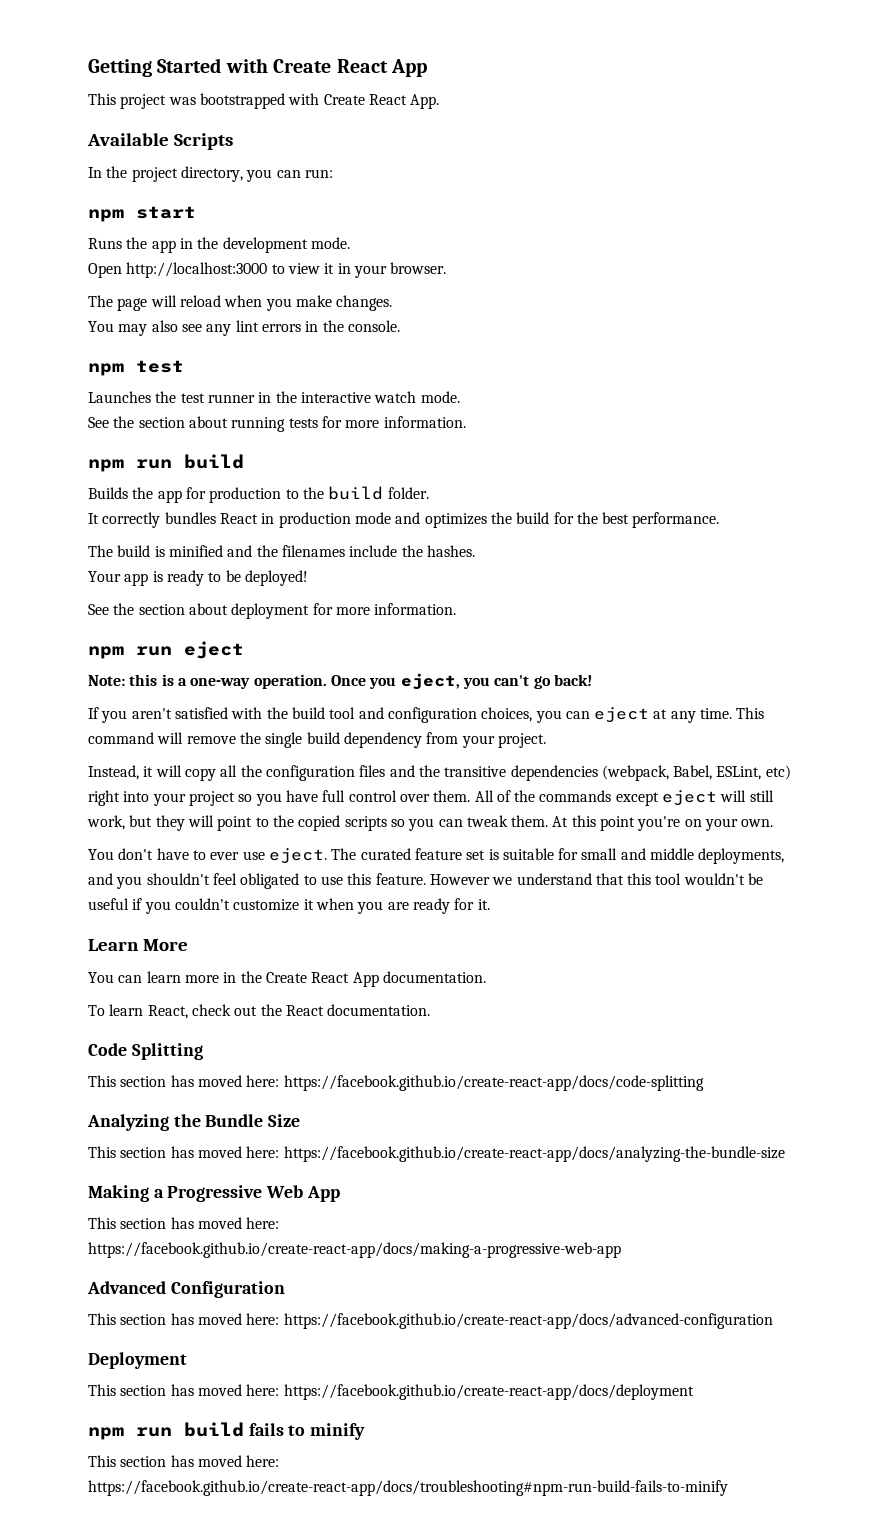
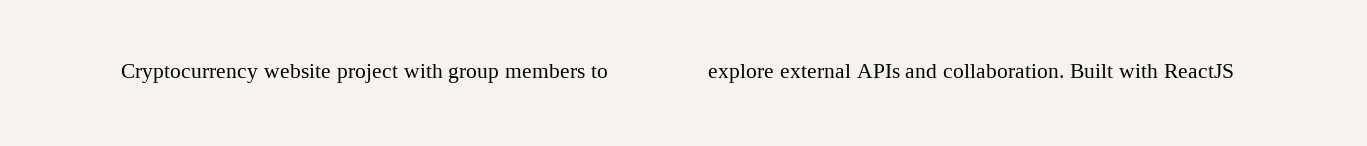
[88,58,427,77] [88,93,440,109] [87,133,233,150] [88,166,333,182] [88,206,196,222] [88,237,350,253] [88,262,447,278] [88,295,393,311] [88,320,400,336] [88,360,184,376] [88,391,460,403] [88,416,466,432] [88,454,244,472] [88,486,429,503] [88,512,720,528] [88,545,475,557] [88,570,308,586] [88,603,457,619] [88,641,244,659] [88,673,592,690] [88,707,765,723] [88,732,546,748] [88,765,791,781] [88,790,774,806] [87,815,774,831] [88,848,785,864] [88,873,764,889] [88,898,490,914] [88,939,188,951] [88,971,486,987] [88,1004,431,1019] [88,1043,203,1060] [88,1075,704,1091] [87,1114,301,1131] [88,1146,785,1162] [88,1185,340,1202] [88,1217,280,1229] [88,1242,621,1258] [87,1281,285,1298] [88,1313,773,1329] [88,1352,187,1369] [88,1384,694,1400] [88,1422,366,1440] [88,1455,280,1467] [88,1480,728,1496] Getting Started with Create React App // This project was bootstrapped with Create React App. // Available Scripts // In the project directory, you can run: // npm start // Runs the app in the development mode. // Open http://localhost:3000 to view it in your browser. // The page will reload when you make changes. // You may also see any lint errors in the console. // npm test // Launches the test runner in the interactive watch mode. // See the section about running tests for more information. // npm run build // Builds the app for production to the build folder. // It correctly bundles React in production mode and optimizes the build for the best performance. // The build is minified and the filenames include the hashes. // Your app is ready to be deployed! // See the section about deployment for more information. // npm run eject // Note: this is a one-way operation. Once you eject, you can't go back! // If you aren't satisfied with the build tool and configuration choices, you can eject at any time. This command will remove the single build dependency from your project. // Instead, it will copy all the configuration files and the transitive dependencies (webpack, Babel, ESLint, etc) right into your project so you have full control over them. All of the commands except eject will still work, but they will point to the copied scripts so you can tweak them. At this point you're on your own. // You don't have to ever use eject. The curated feature set is suitable for small and middle deployments, and you shouldn't feel obligated to use this feature. However we understand that this tool wouldn't be useful if you couldn't customize it when you are ready for it. // Learn More // You can learn more in the Create React App documentation. // To learn React, check out the React documentation. // Code Splitting // This section has moved here: https://facebook.github.io/create-react-app/docs/code-splitting // Analyzing the Bundle Size // This section has moved here: https://facebook.github.io/create-react-app/docs/analyzing-the-bundle-size // Making a Progressive Web App // This section has moved here: https://facebook.github.io/create-react-app/docs/making-a-progressive-web-app // Advanced Configuration // This section has moved here: https://facebook.github.io/create-react-app/docs/advanced-configuration // Deployment // This section has moved here: https://facebook.github.io/create-react-app/docs/deployment // npm run build fails to minify // This section has moved here: https://facebook.github.io/create-react-app/docs/troubleshooting#npm-run-build-fails-to-minify -> [121,64,1234,83] Cryptocurrency website project with group members to explore external APIs and collaboration. Built with ReactJS

